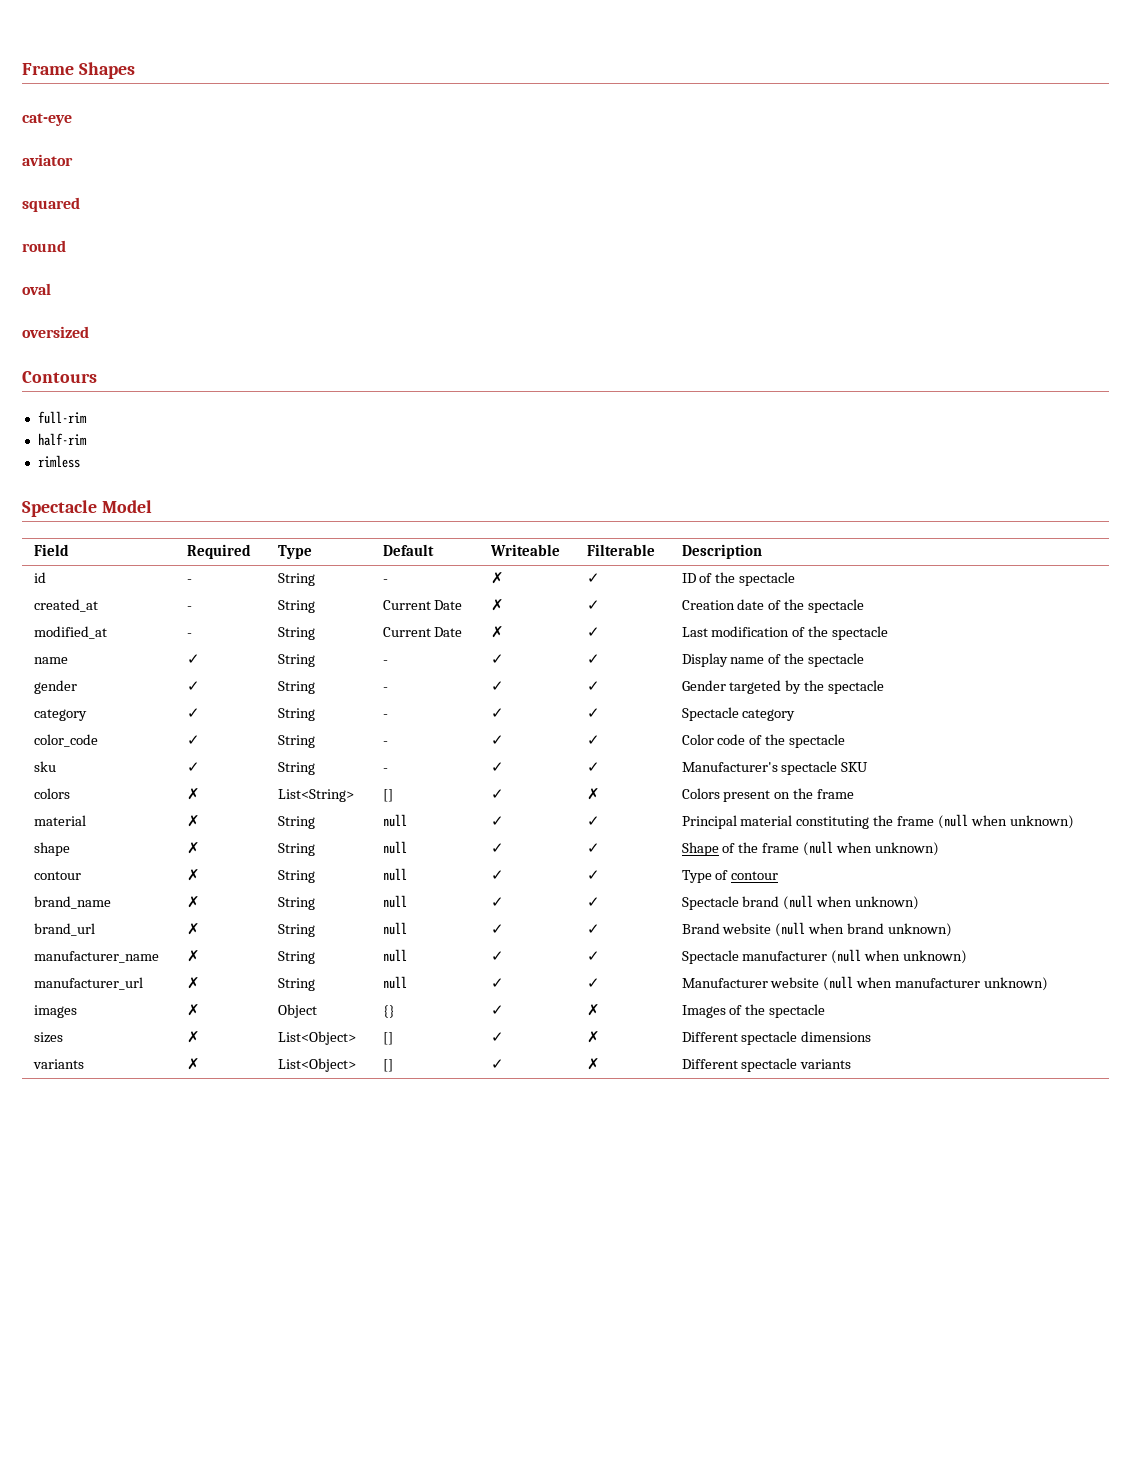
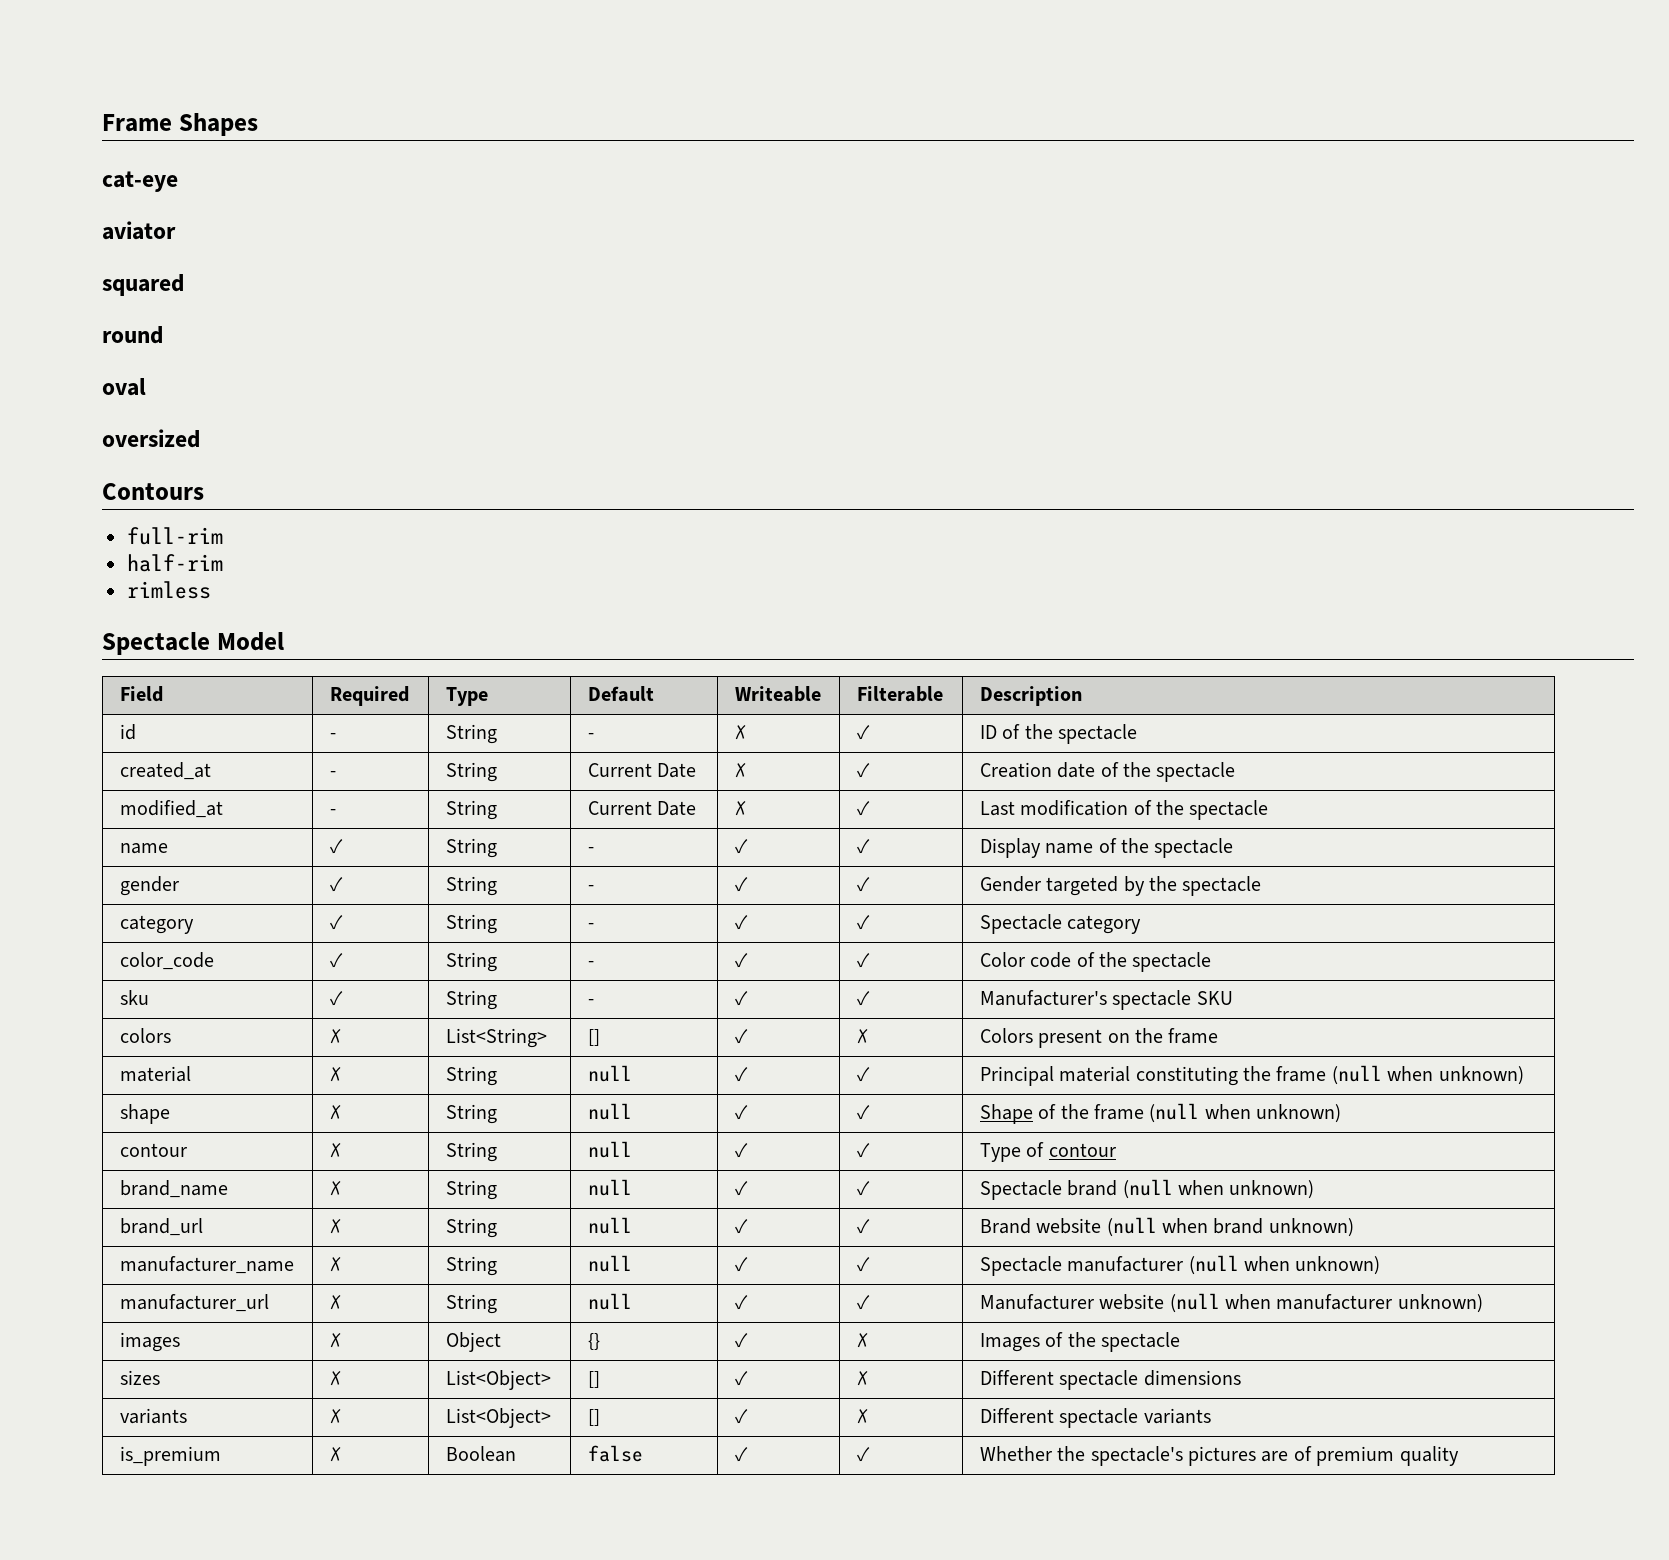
(852, 1064) none -> [119,1446,221,1466] [329,1447,341,1462] [445,1446,516,1462] [587,1445,643,1462] [734,1447,748,1462] [856,1447,870,1462] [979,1446,1459,1466] // is_premium | ✗ | Boolean | false | ✓ | ✓ | Whether the spectacle's pictures are of premium quality

